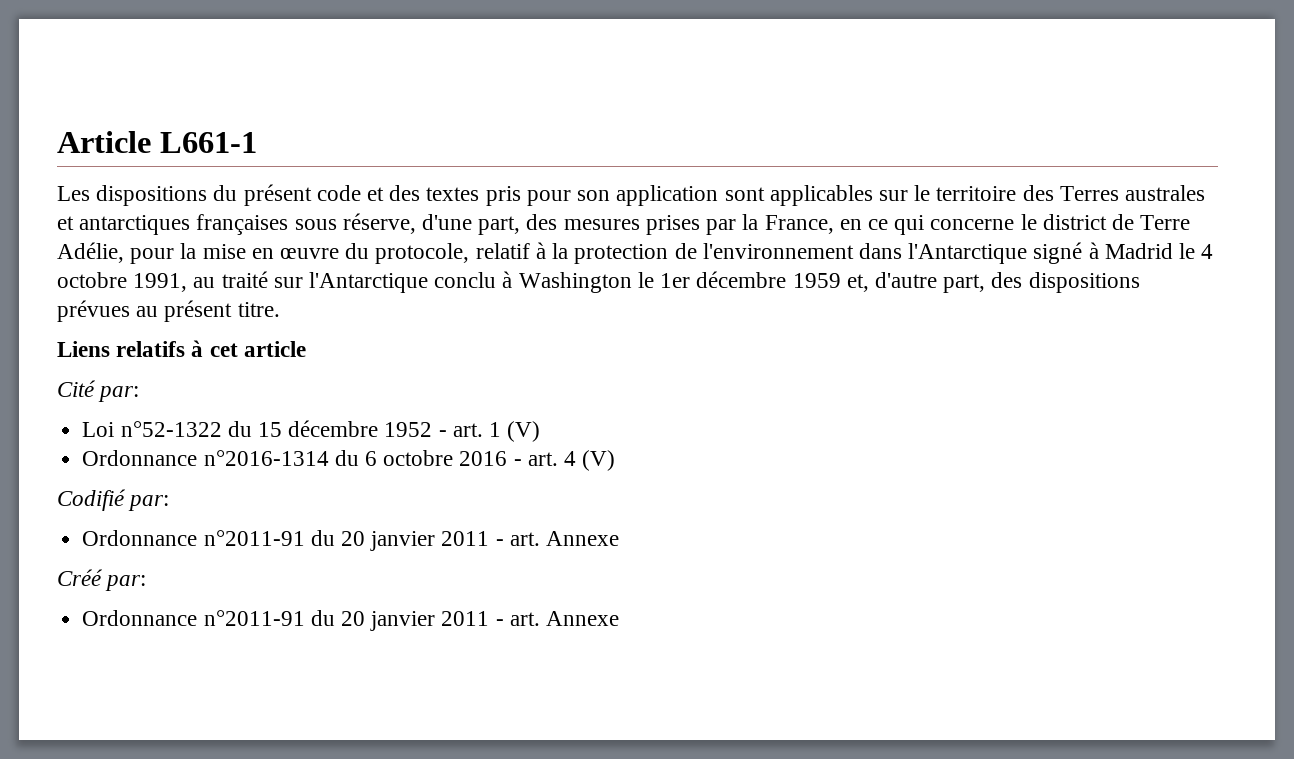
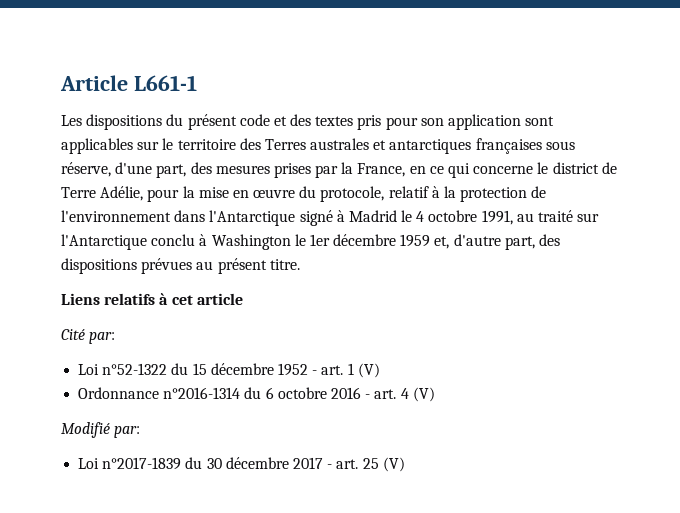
[57,489,170,511] [82,530,619,551] [57,569,147,591] [82,610,619,631] Codifié par: // Ordonnance n°2011-91 du 20 janvier 2011 - art. Annexe // Créé par: // Ordonnance n°2011-91 du 20 janvier 2011 - art. Annexe -> [61,422,141,438] [78,457,405,472] Modifié par: // Loi n°2017-1839 du 30 décembre 2017 - art. 25 (V)

